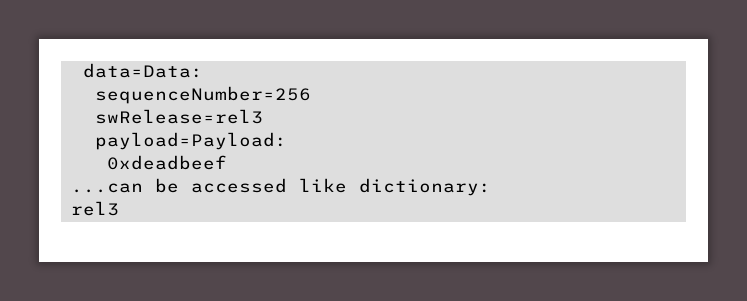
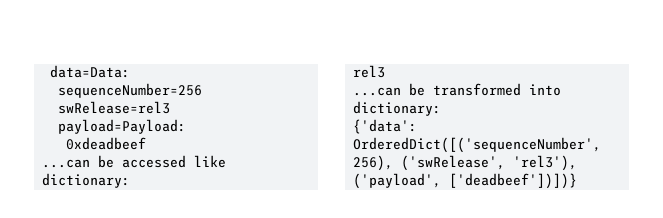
(119, 208) none -> [353,83,562,96] [353,101,442,116] [353,119,418,134] [353,137,602,153] [353,155,578,171] [353,173,578,189] // ...can be transformed into dictionary: // {'data': OrderedDict([('sequenceNumber', 256), ('swRelease', 'rel3'), ('payload', ['deadbeef'])])}

